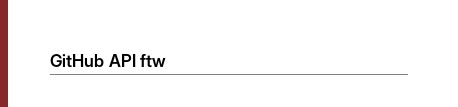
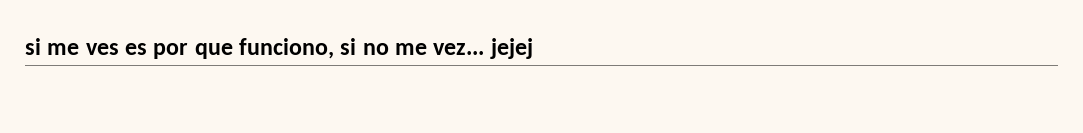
[50,54,167,67] GitHub API ftw -> [25,38,533,59] si me ves es por que funciono, si no me vez... jejej

